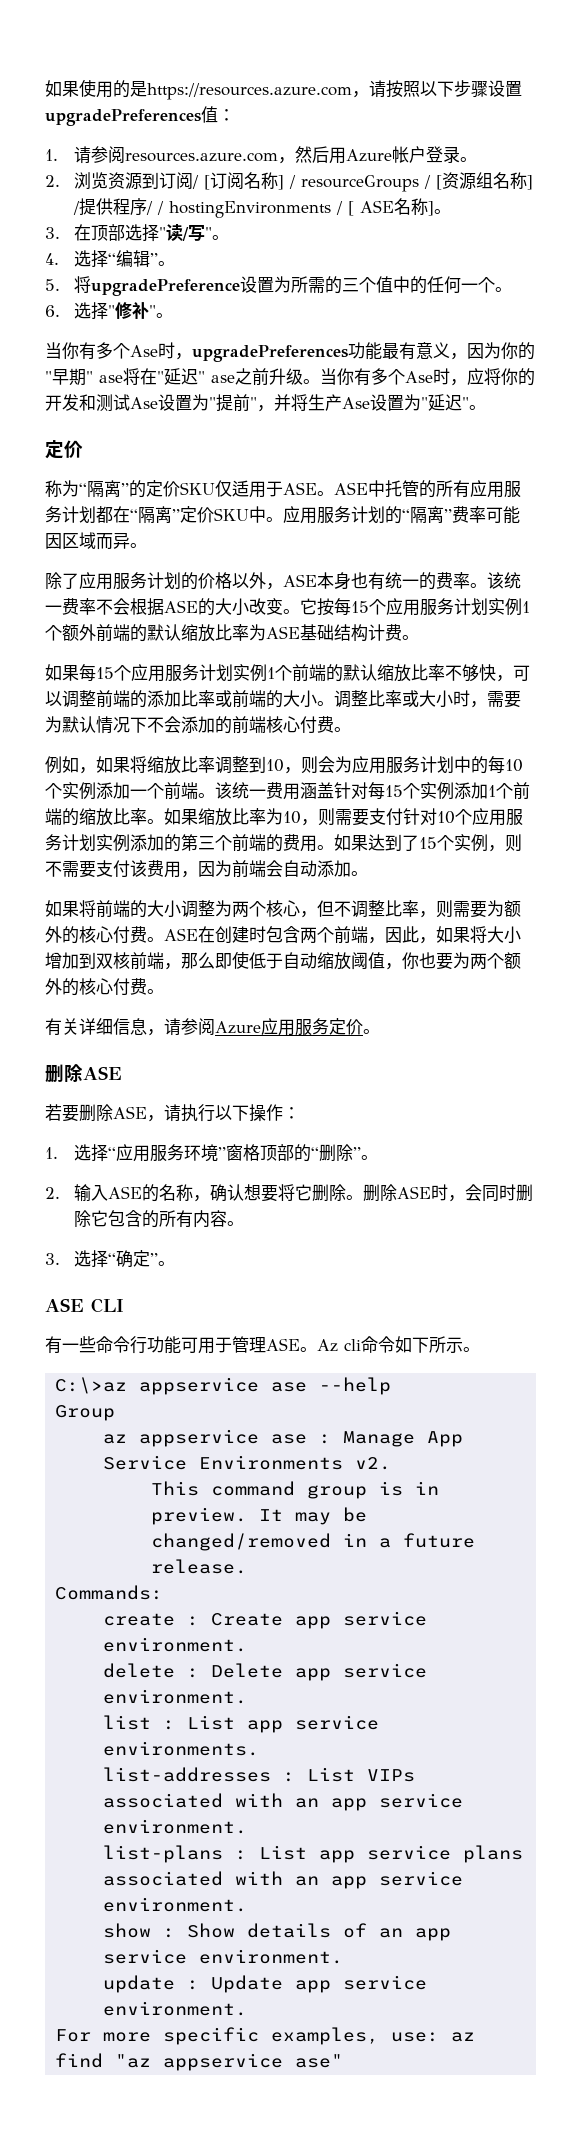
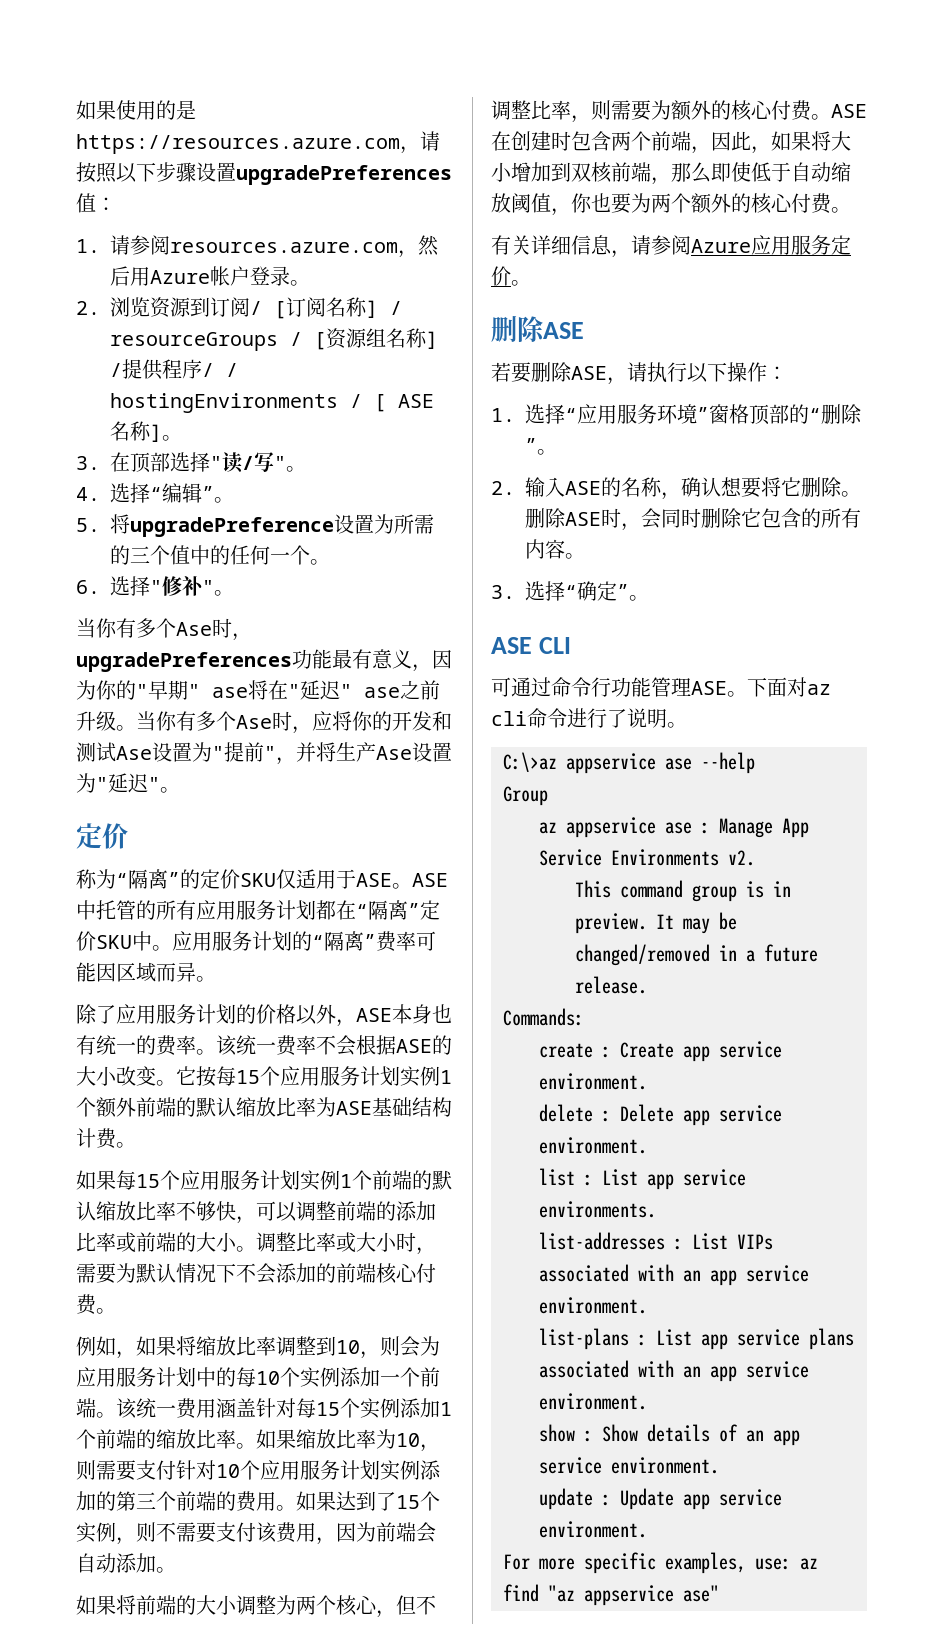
[45,1336,96,1354] 有一些 -> [491,677,551,697] 可通过
[181,1337,232,1354] 可用于 -> (651, 687) none
[317,1336,463,1353] Az cli命令如下所示 -> [747,677,831,697] [491,708,667,728] 下面对az cli命令进行了说明

